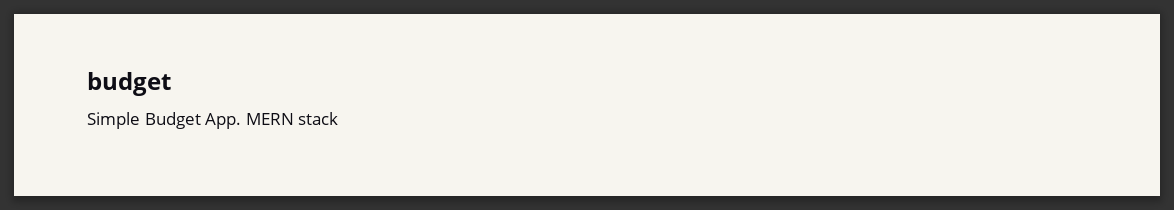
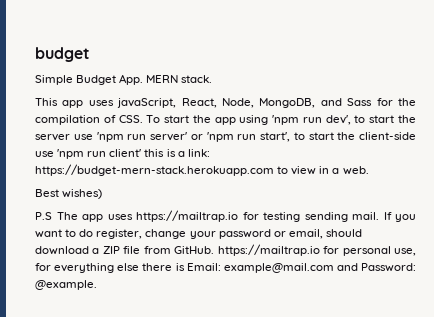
[298,112,339,125] stack -> [181,75,213,83] [35,98,416,108] [35,115,417,125] [35,132,416,142] [35,149,210,159] [35,164,369,176] [35,189,103,199] [35,210,416,222] [35,229,362,239] [35,244,417,256] [35,263,416,273] [35,280,97,290] stack. // This app uses javaScript, React, Node, MongoDB, and Sass for the compilation of CSS. To start the app using 'npm run dev', to start the server use 'npm run server' or 'npm run start', to start the client-side use 'npm run client' this is a link: https://budget-mern-stack.herokuapp.com to view in a web. // Best wishes) // P.S The app uses https://mailtrap.io for testing sending mail. If you want to do register, change your password or email, should download a ZIP file from GitHub. https://mailtrap.io for personal use, for everything else there is Email: example@mail.com and Password: @example.

